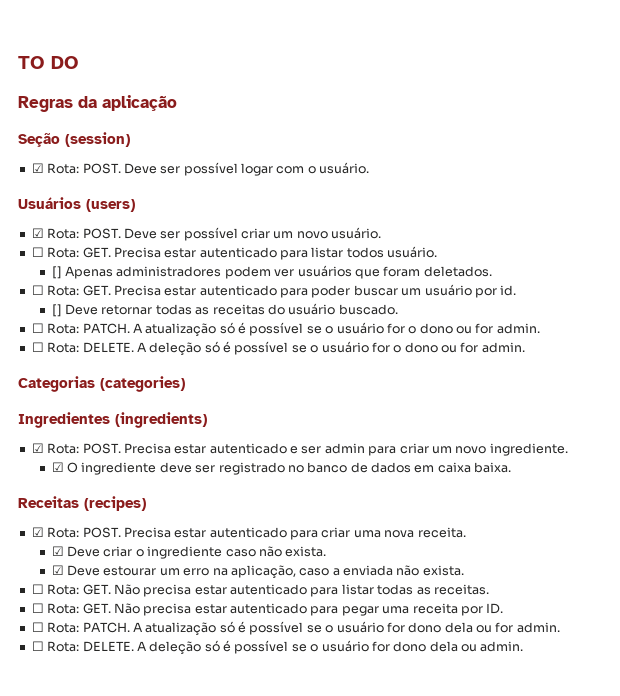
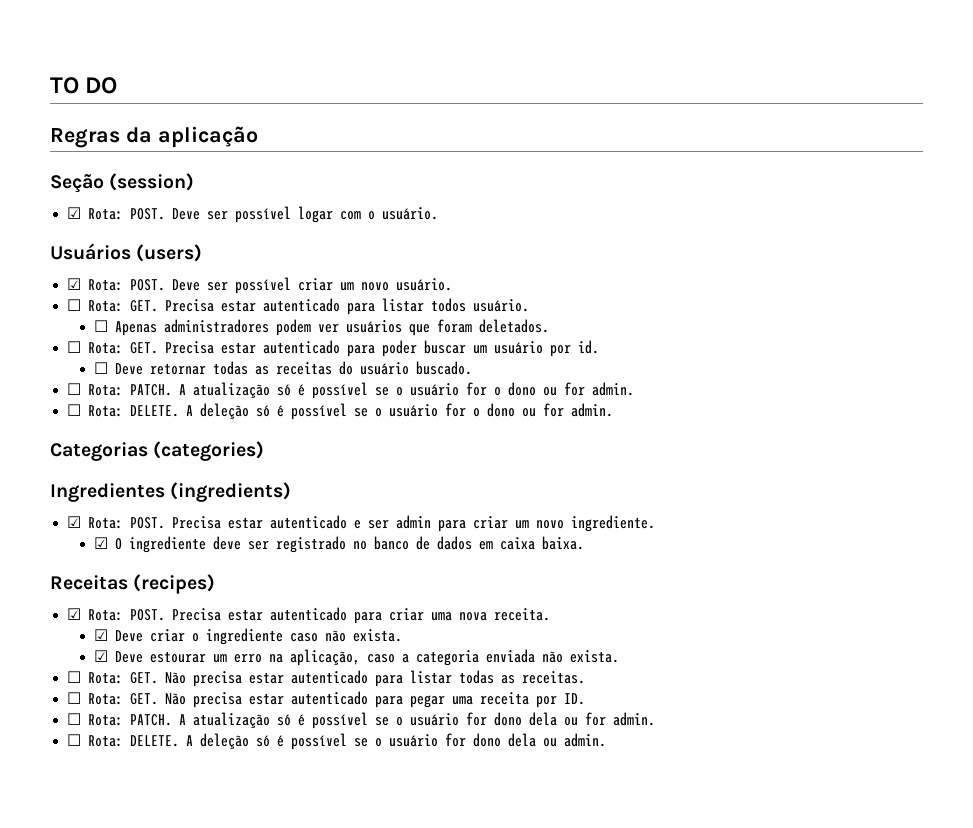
[51,266,62,279] [] -> [94,320,109,332] ☐
[51,304,62,317] [] -> [94,362,109,374] ☐
(340, 572) none -> [416,650,480,666] categoria

